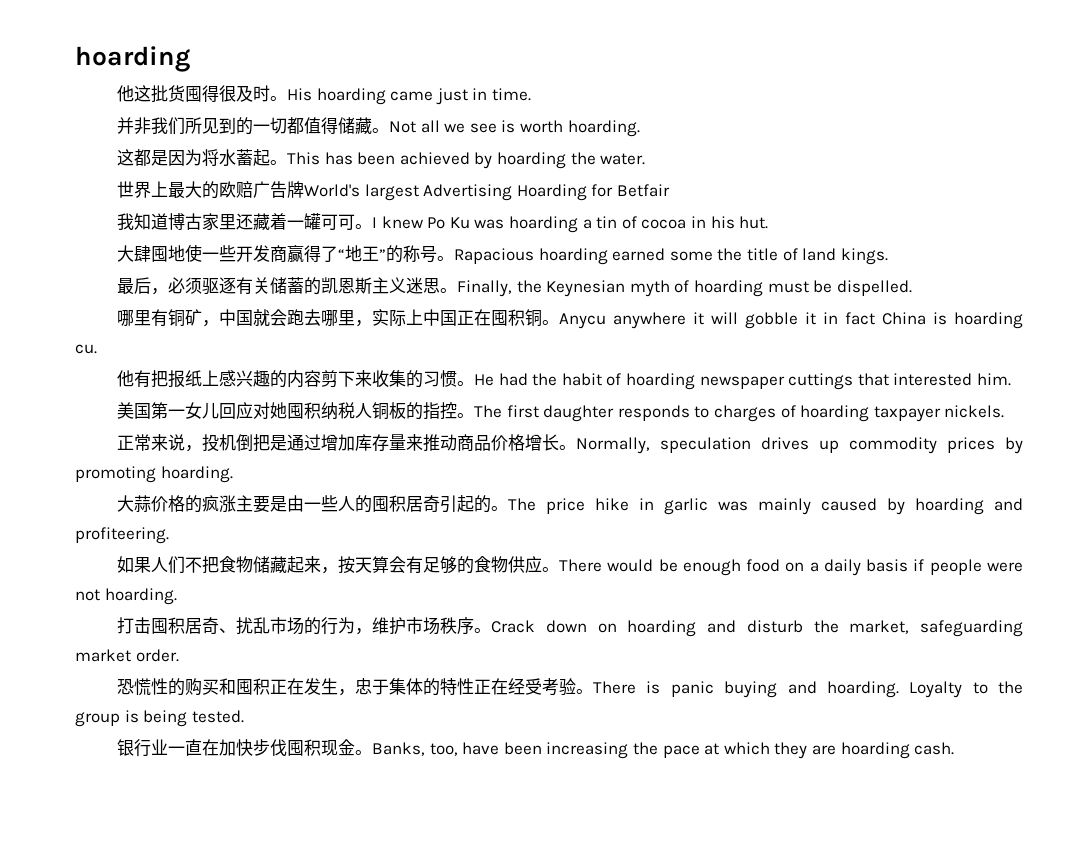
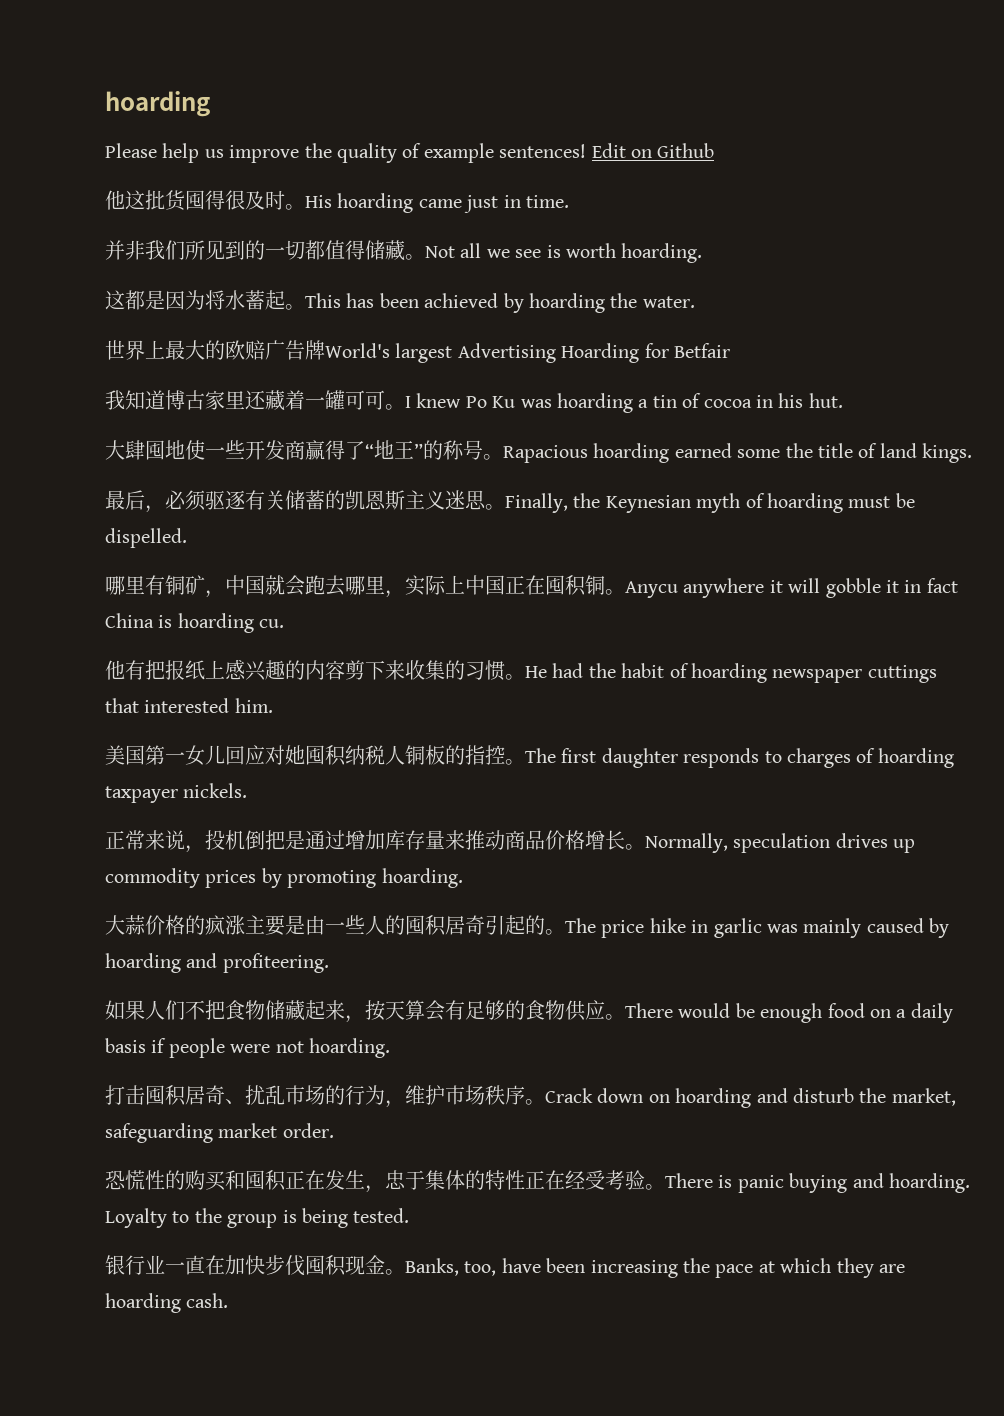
[75,46,190,72] hoarding -> [105,91,210,117] [105,143,715,163] hoarding // Please help us improve the quality of example sentences! Edit on Github

